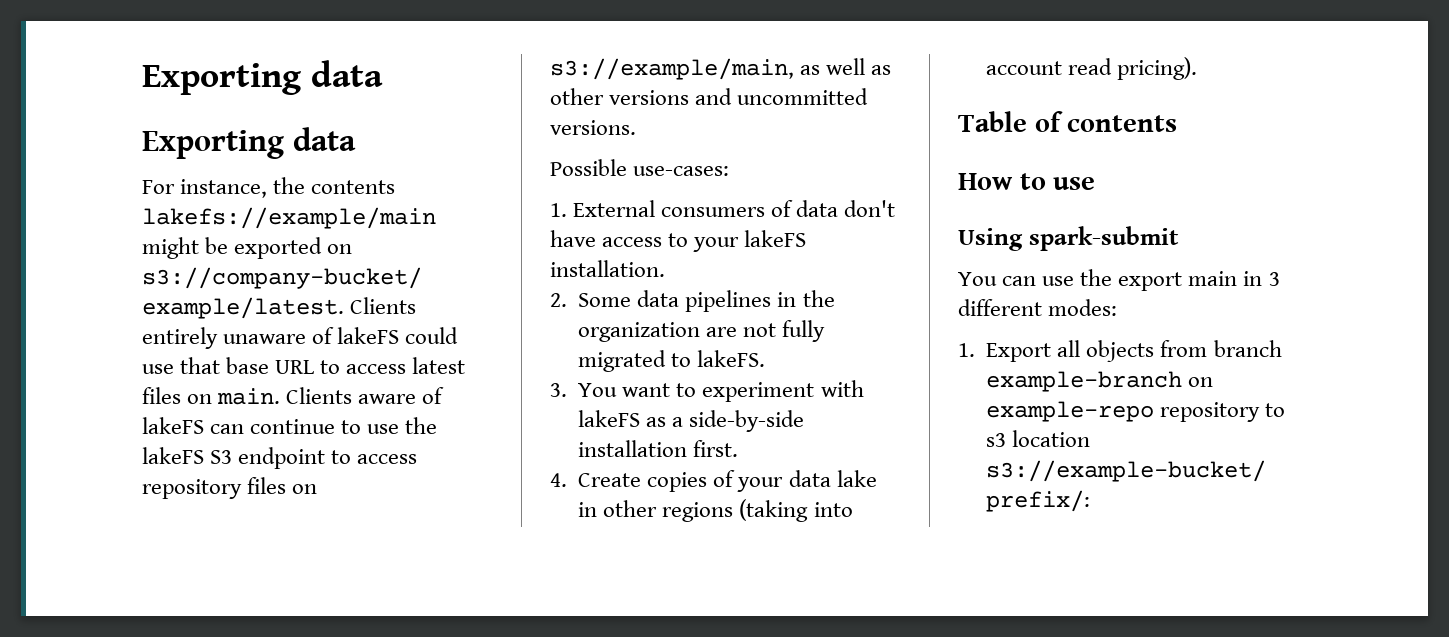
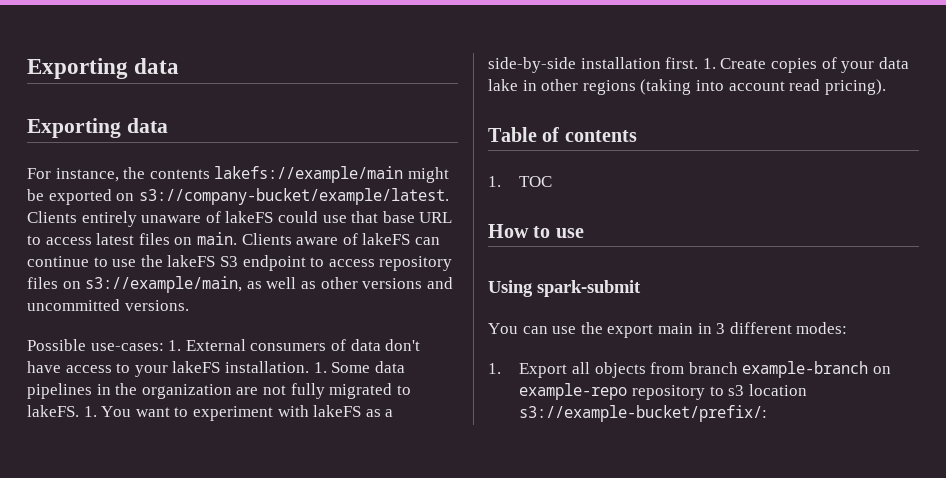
(730, 171) // -> (164, 347) none
[550,293,567,307] // 2. -> [313,362,327,373] 1.
[550,383,567,397] // 3. -> [83,406,97,417] 1.
[550,473,567,487] // 4. -> [702,58,716,69] 1.
(1178, 123) none -> [488,176,553,187] // 1. TOC

